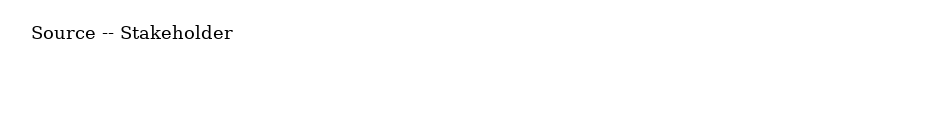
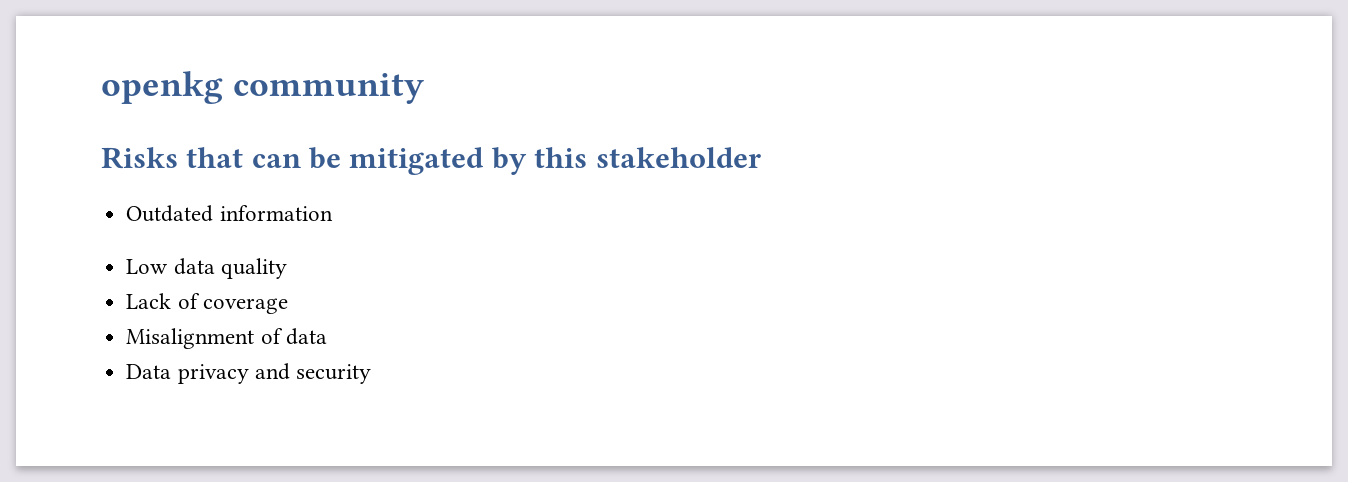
[31,25,233,39] Source -- Stakeholder -> [101,71,424,104] [101,147,761,175] [126,205,333,222] [126,258,287,279] [126,293,288,314] [126,328,327,349] [126,363,371,384] openkg community // Risks that can be mitigated by this stakeholder // Outdated information // Low data quality // Lack of coverage // Misalignment of data // Data privacy and security

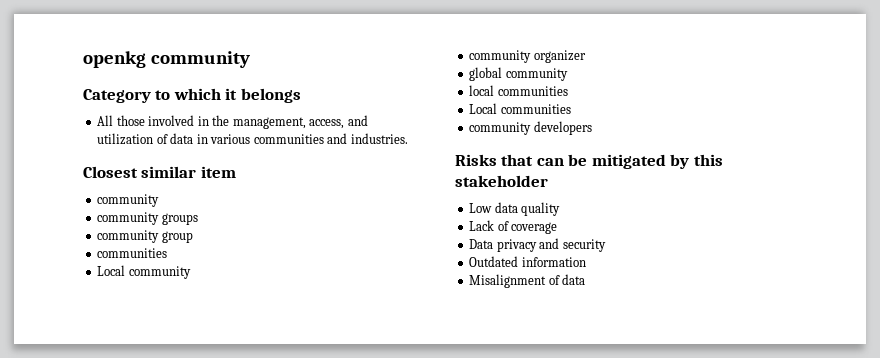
(424, 88) none -> [83,88,301,103] [97,115,368,129] [97,133,408,145] [83,166,236,178] [97,194,160,207] [97,212,198,225] [97,230,193,243] [97,248,168,258] [97,265,191,279] [469,50,586,63] [469,67,568,81] [469,85,568,96] [469,103,571,114] [469,121,592,135] // Category to which it belongs // All those involved in the management, access, and utilization of data in various communities and industries. // Closest similar item // community // community groups // community group // communities // Local community // community organizer // global community // local communities // Local communities // community developers
[126,205,333,222] // Outdated information -> (548, 181) none
[126,328,327,349] // Misalignment of data -> (558, 228) none
(371, 374) none -> [469,256,586,267] [469,274,586,288] // Outdated information // Misalignment of data

